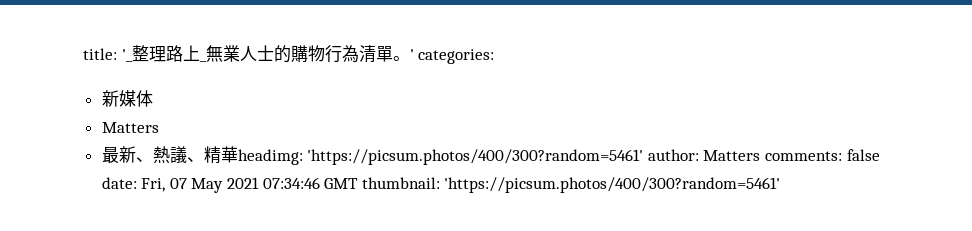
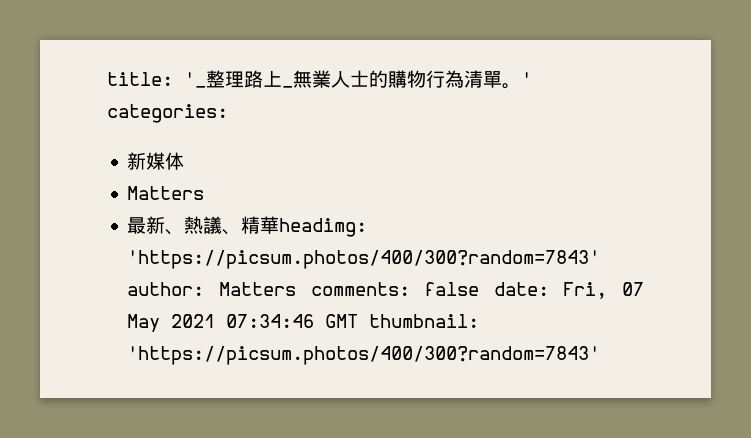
[307,149,644,165] 'https://picsum.photos/400/300?random=5461' -> [127,250,601,269] 'https://picsum.photos/400/300?random=7843'
[444,177,781,193] 'https://picsum.photos/400/300?random=5461' -> [127,346,601,365] 'https://picsum.photos/400/300?random=7843'

